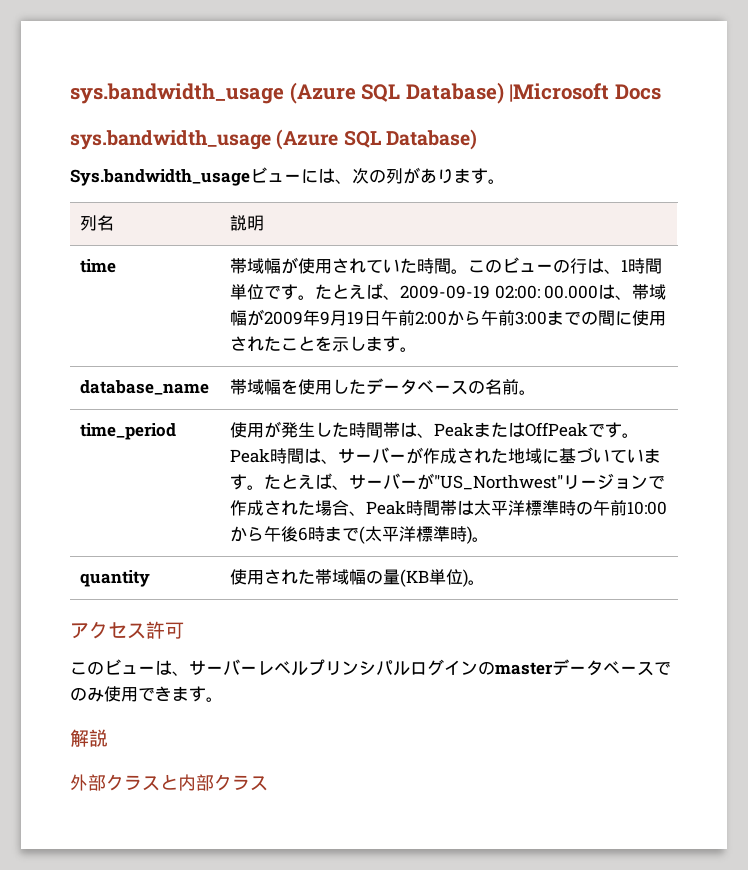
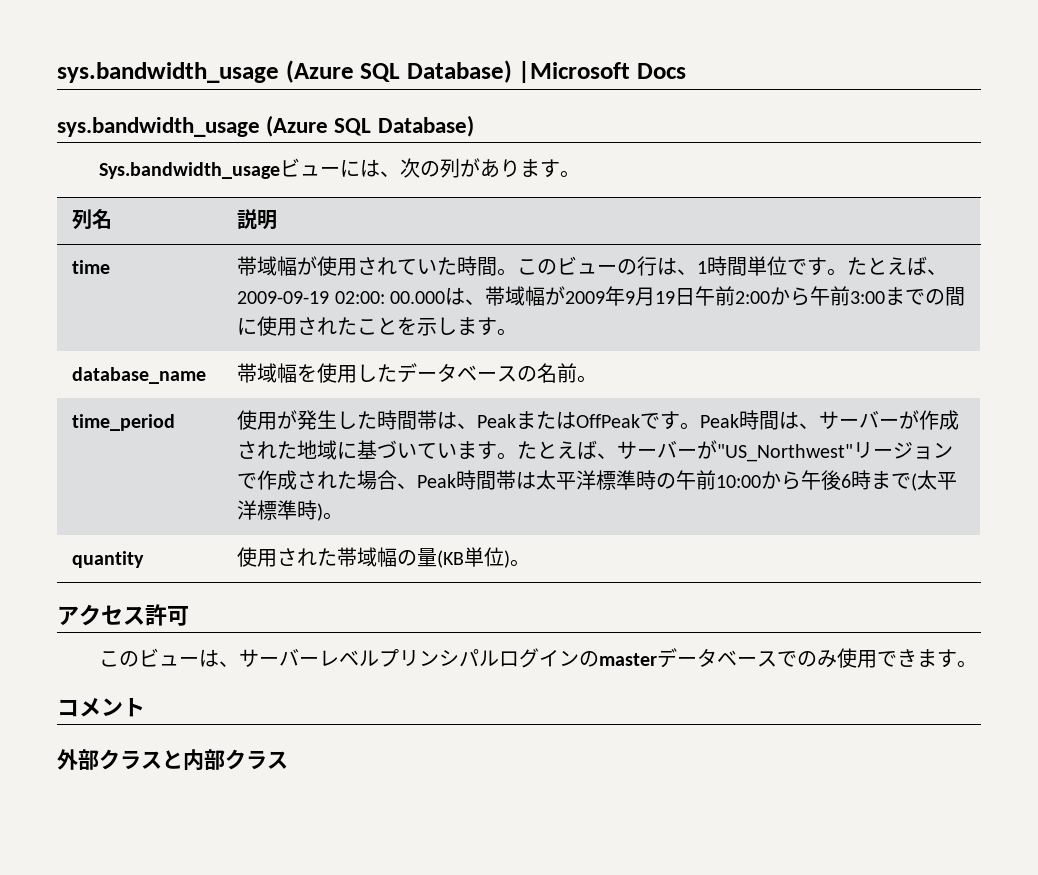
[70,729,108,747] 解説 -> [57,698,145,717] コメント

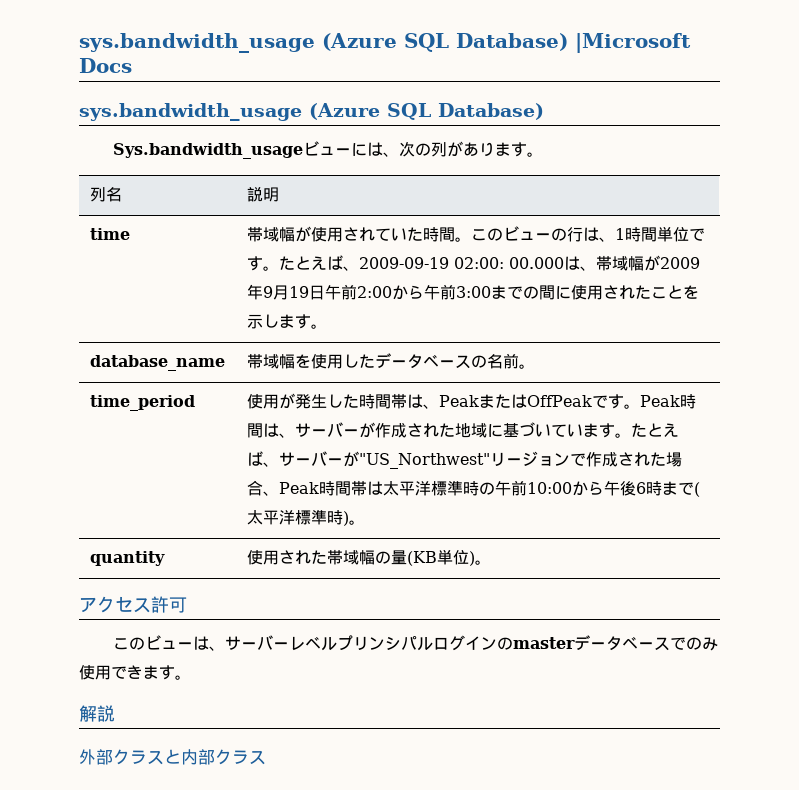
[57,698,145,717] コメント -> [79,705,115,722] 解説

